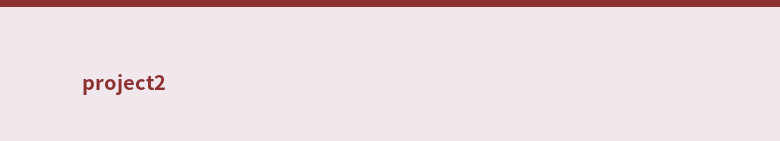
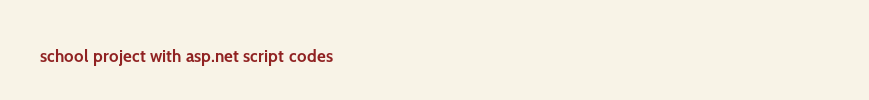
[82,74,166,95] project2 -> [40,49,333,66] school project with asp.net script codes

